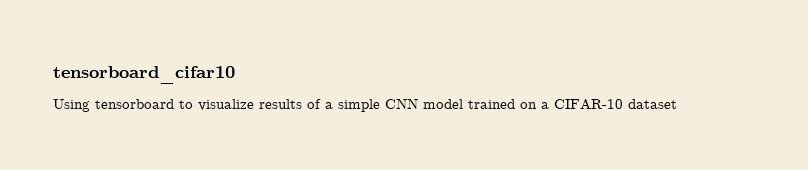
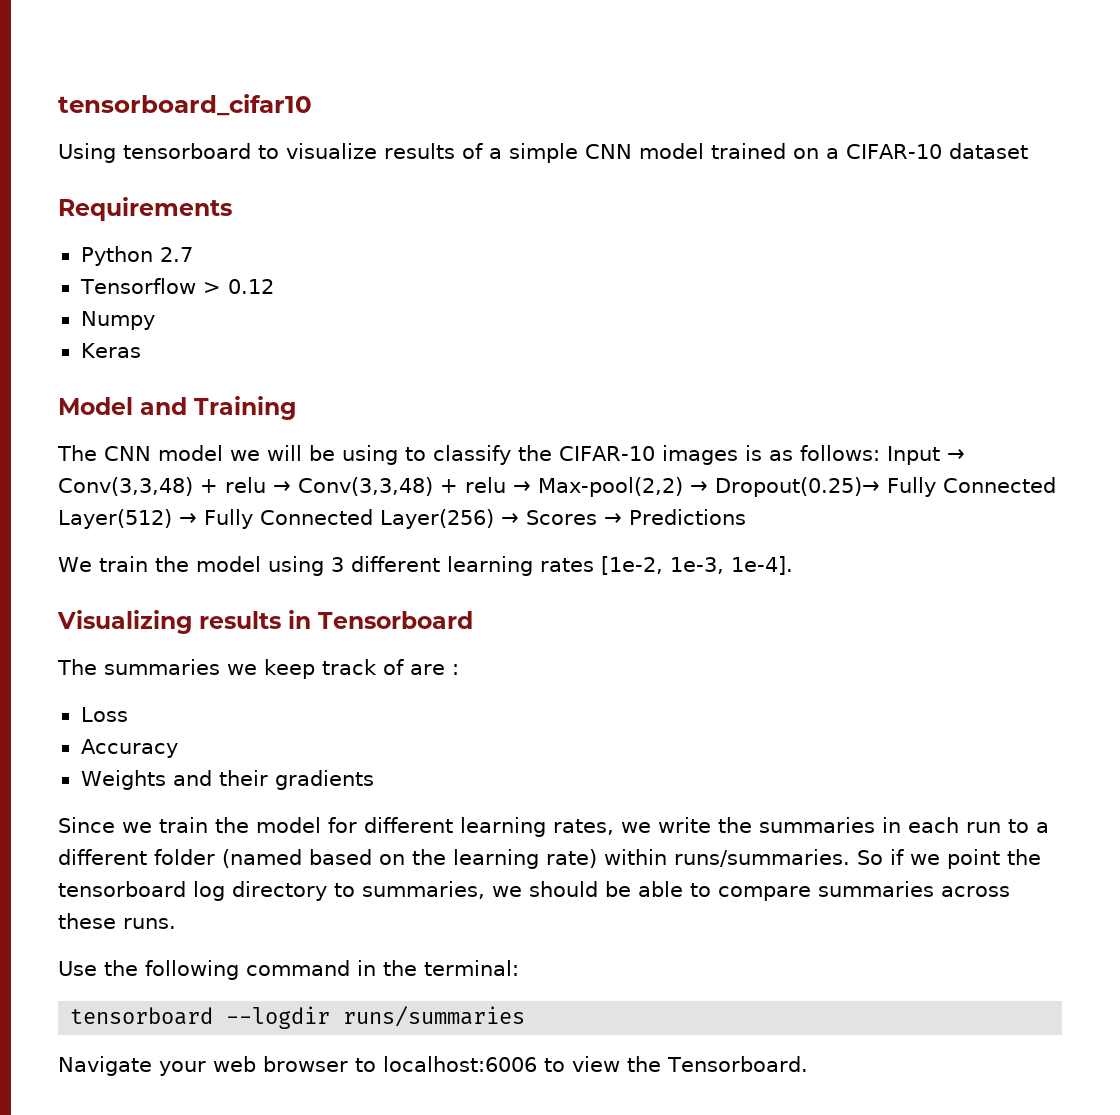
(677, 104) none -> [58,197,232,221] [80,246,193,266] [79,278,274,294] [80,311,155,330] [80,343,141,358] [58,396,296,420] [57,445,965,465] [58,477,1056,497] [58,509,746,529] [58,556,793,576] [57,610,473,634] [57,659,459,679] [80,707,128,722] [80,739,178,758] [80,770,374,790] [58,817,1049,837] [58,849,1041,869] [58,881,1010,901] [58,913,176,929] [58,960,519,980] [70,1006,526,1029] [58,1056,808,1076] // Requirements // Python 2.7 // Tensorflow > 0.12 // Numpy // Keras // Model and Training // The CNN model we will be using to classify the CIFAR-10 images is as follows: Input → Conv(3,3,48) + relu → Conv(3,3,48) + relu → Max-pool(2,2) → Dropout(0.25)→ Fully Connected Layer(512) → Fully Connected Layer(256) → Scores → Predictions // We train the model using 3 different learning rates [1e-2, 1e-3, 1e-4]. // Visualizing results in Tensorboard // The summaries we keep track of are : // Loss // Accuracy // Weights and their gradients // Since we train the model for different learning rates, we write the summaries in each run to a different folder (named based on the learning rate) within runs/summaries. So if we point the tensorboard log directory to summaries, we should be able to compare summaries across these runs. // Use the following command in the terminal: // tensorboard --logdir runs/summaries // Navigate your web browser to localhost:6006 to view the Tensorboard.

